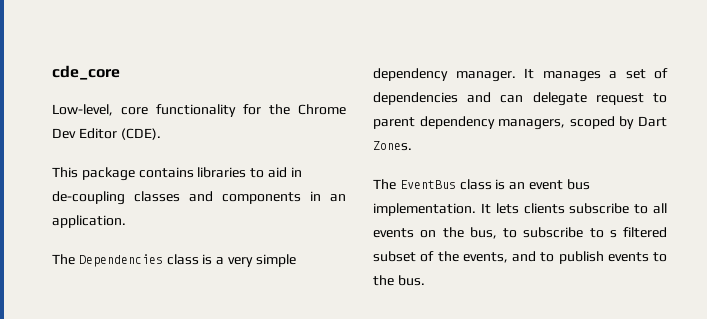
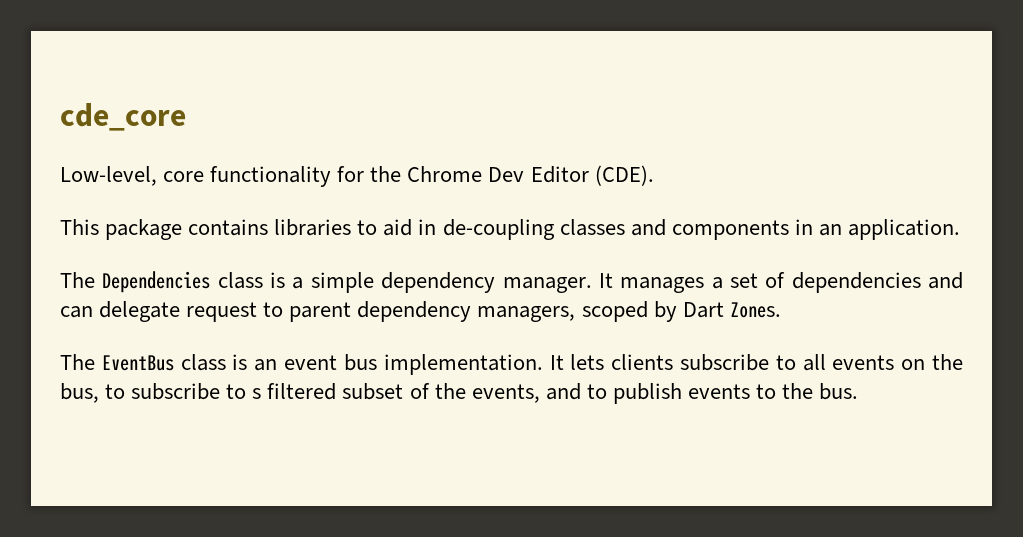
[227,257,253,267] very -> (304, 283) none

